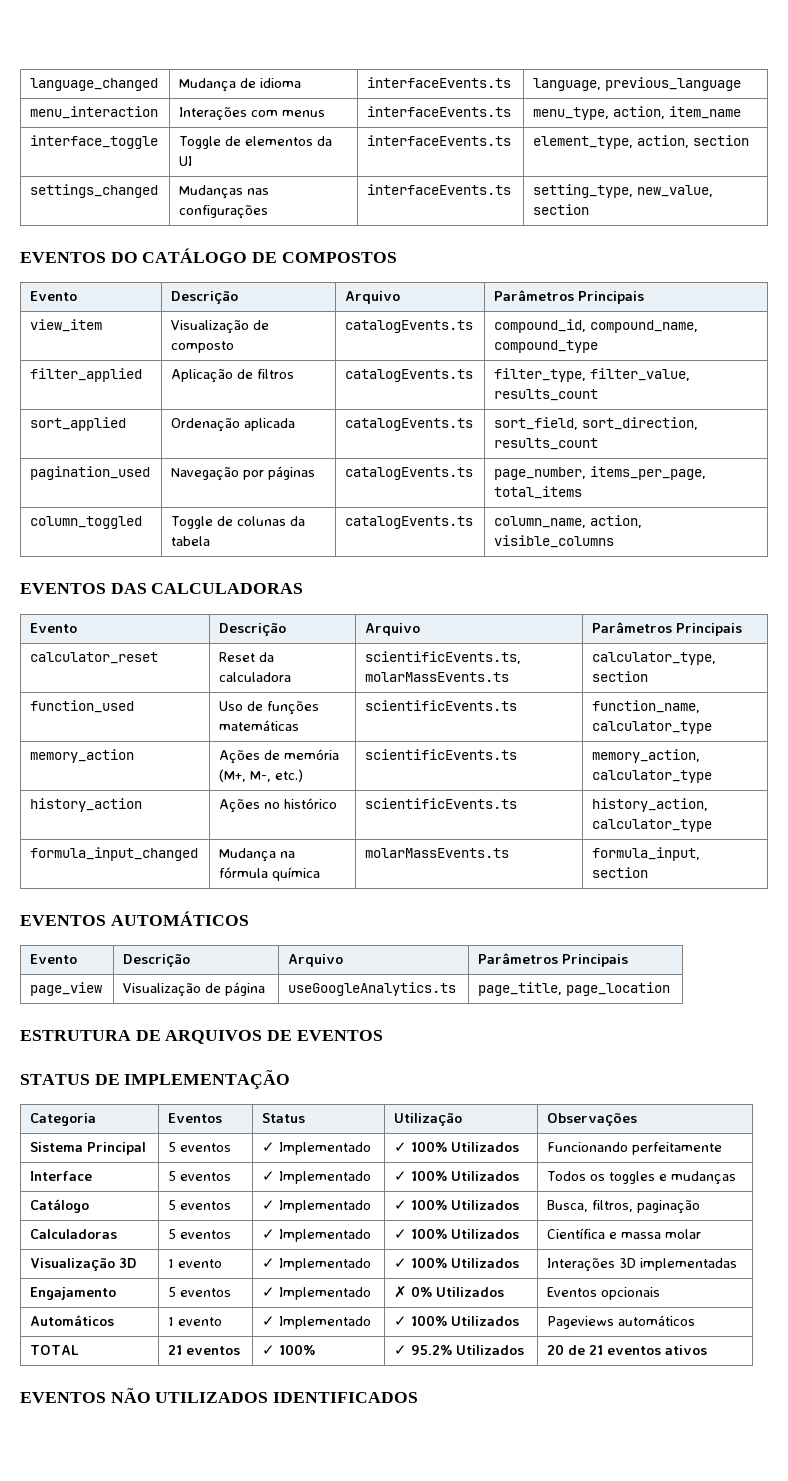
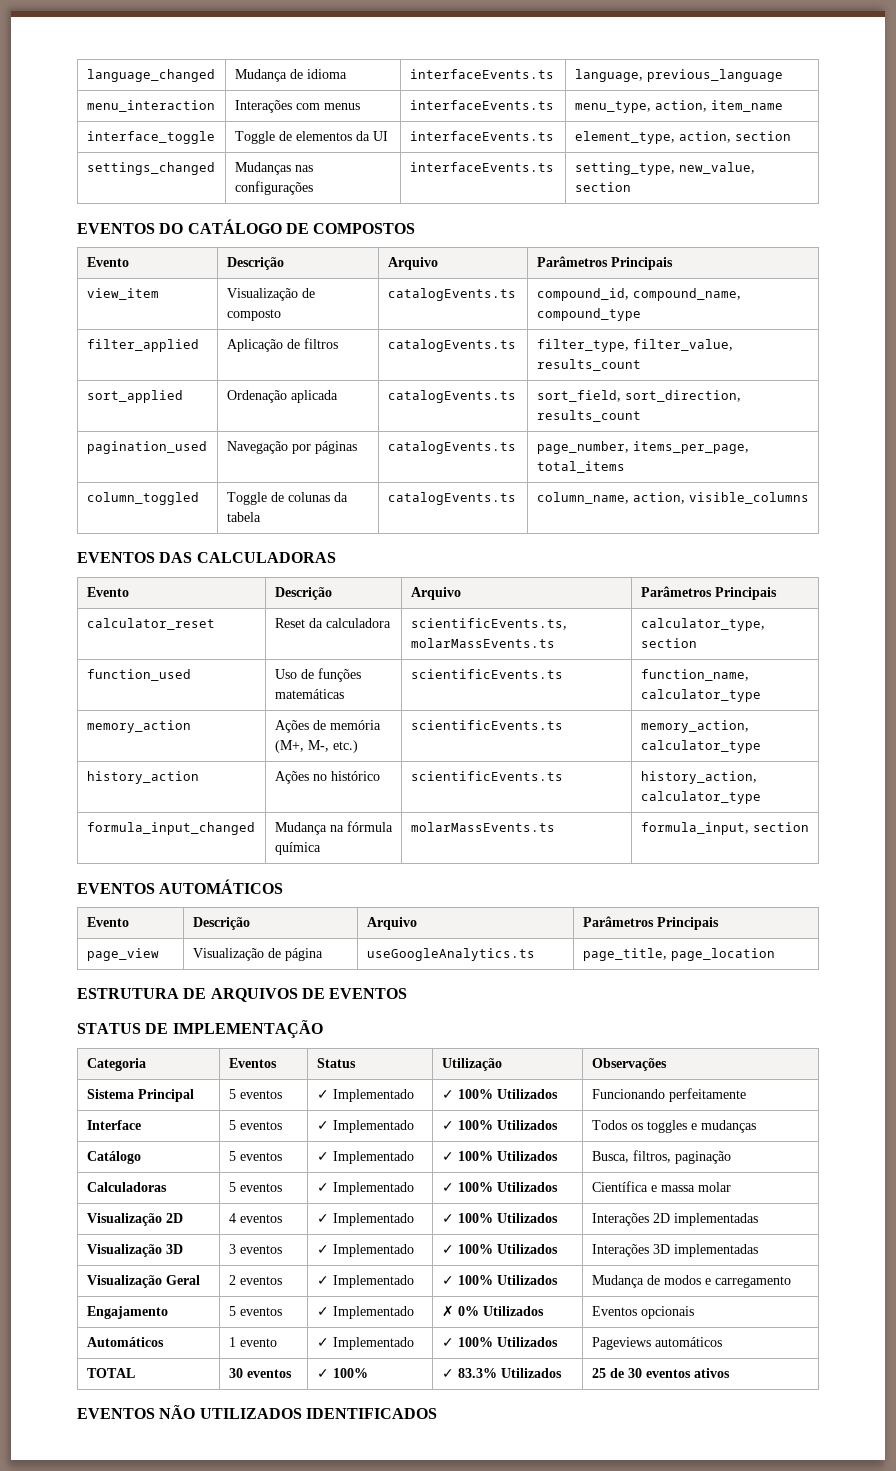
(702, 1234) none -> [86,1213,183,1226] [228,1213,282,1223] [316,1213,414,1226] [441,1213,558,1223] [591,1213,758,1226] // Visualização 2D | 4 eventos | ✓ Implementado | ✓ 100% Utilizados | Interações 2D implementadas
[168,1259,223,1268] 1 evento -> [228,1244,282,1254] 3 eventos
(738, 1264) none -> [86,1275,200,1288] [228,1275,282,1285] [316,1275,414,1288] [441,1275,558,1285] [591,1275,791,1288] // Visualização Geral | 2 eventos | ✓ Implementado | ✓ 100% Utilizados | Mudança de modos e carregamento
[168,1345,183,1355] 21 -> [228,1368,243,1378] 30
[411,1345,525,1355] [547,1344,604,1355] 95.2% Utilizados | 20 de 21 -> [457,1368,562,1378] [591,1368,642,1378] 83.3% Utilizados | 25 de 30

